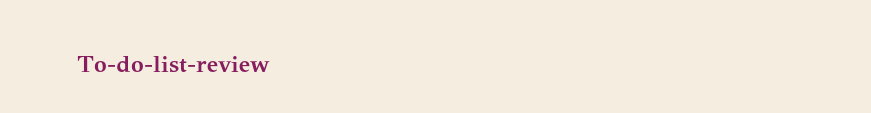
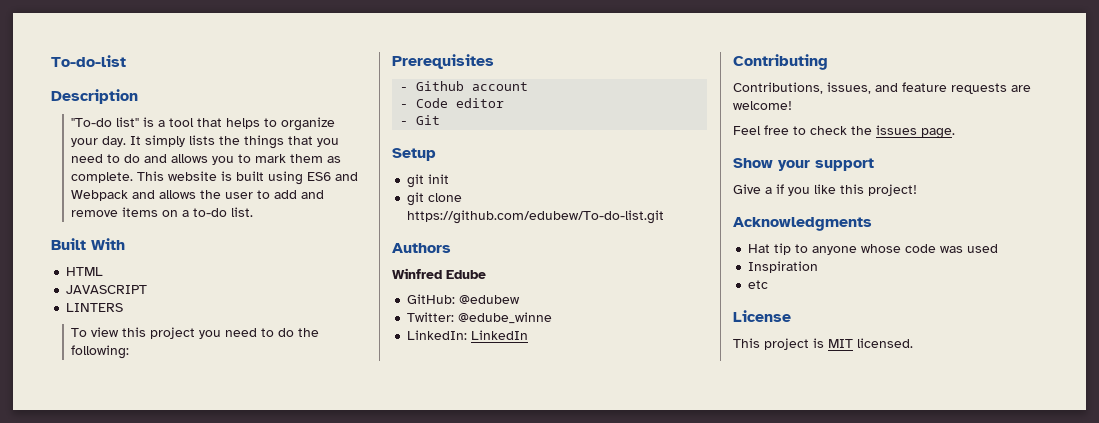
[77,56,270,73] To-do-list-review -> [51,55,126,67] [51,89,138,104] [71,117,336,131] [71,135,340,149] [71,154,342,165] [71,171,359,185] [71,190,325,201] [71,207,254,217] [51,238,125,250] [66,267,104,276] [66,285,148,294] [66,303,124,312] [71,327,320,339] [71,345,130,359] [392,54,494,69] [400,81,529,91] [400,98,505,108] [400,115,441,125] [392,148,436,161] [407,174,450,188] [407,192,463,206] [407,210,665,224] [392,243,451,253] [392,268,486,279] [407,294,521,304] [407,312,553,324] [407,330,529,340] [733,54,828,70] [733,82,1031,94] [733,101,792,110] [733,125,955,139] [733,158,874,171] [733,184,917,196] [733,217,872,231] [748,243,999,255] [748,261,819,273] [748,280,769,289] [733,310,791,322] [733,338,913,350] To-do-list // Description // "To-do list" is a tool that helps to organize your day. It simply lists the things that you need to do and allows you to mark them as complete. This website is built using ES6 and Webpack and allows the user to add and remove items on a to-do list. // Built With // HTML // JAVASCRIPT // LINTERS // To view this project you need to do the following: // Prerequisites // - Github account // - Code editor // - Git // Setup // git init // git clone https://github.com/edubew/To-do-list.git // Authors // Winfred Edube // GitHub: @edubew // Twitter: @edube_winne // LinkedIn: LinkedIn // Contributing // Contributions, issues, and feature requests are welcome! // Feel free to check the issues page. // Show your support // Give a if you like this project! // Acknowledgments // Hat tip to anyone whose code was used // Inspiration // etc // License // This project is MIT licensed.

